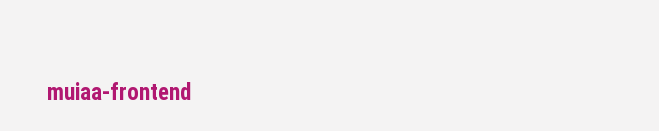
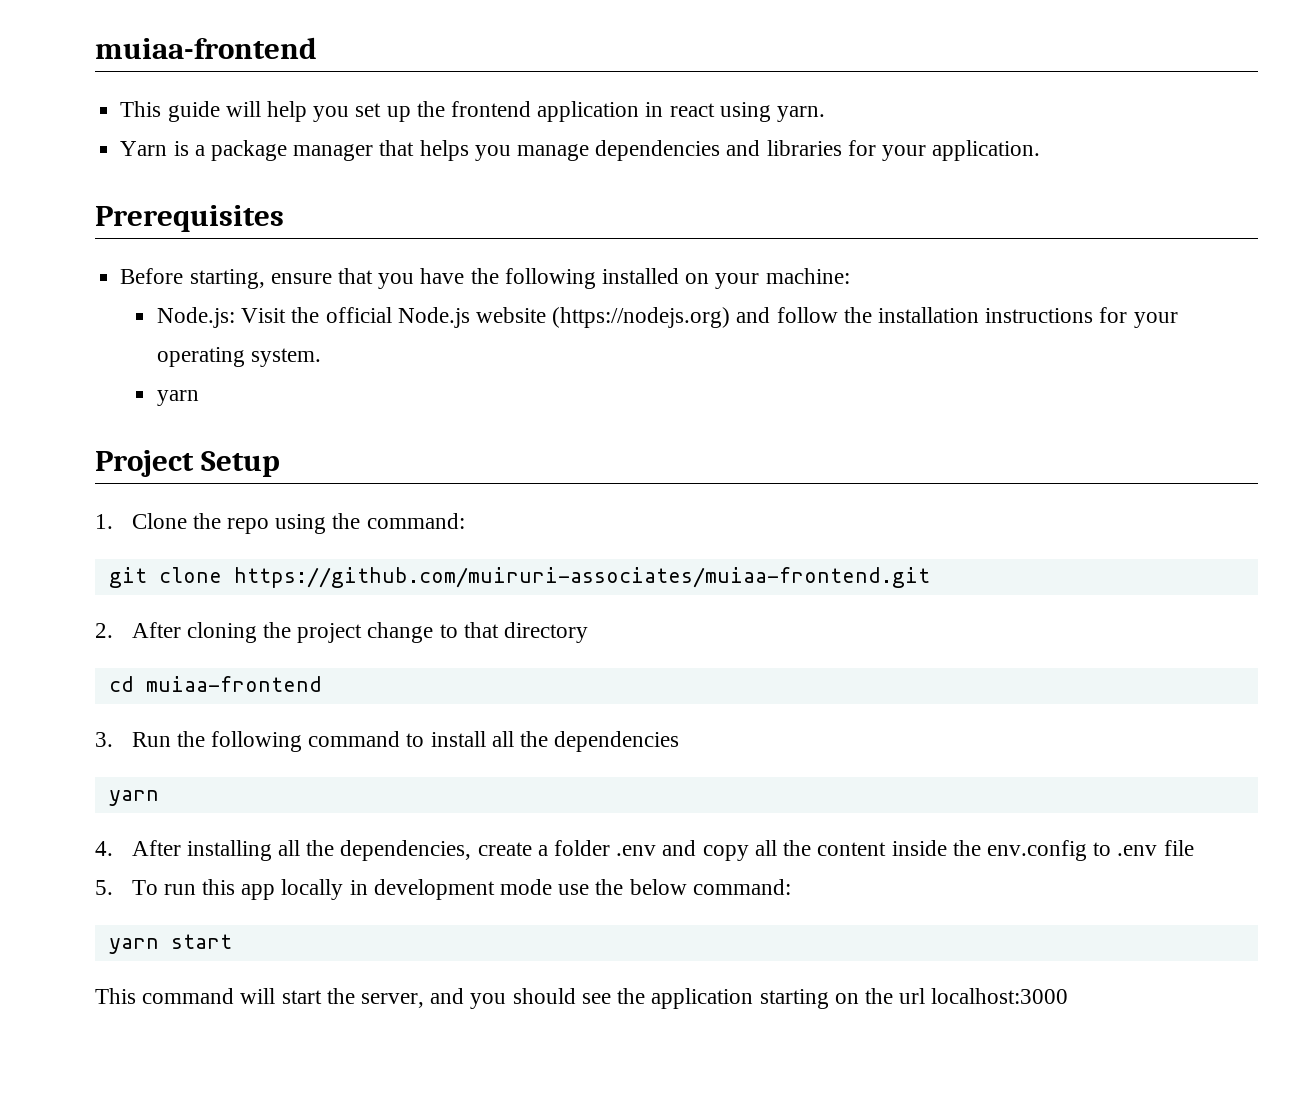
[47,82,191,100] muiaa-frontend -> [95,37,317,59] [120,101,826,122] [120,140,1041,161] [95,205,284,232] [120,268,850,289] [156,307,1178,328] [156,347,322,367] [156,390,199,406] [95,450,281,477] [95,513,465,534] [108,567,930,588] [95,622,589,643] [108,676,322,692] [95,731,680,752] [108,790,159,806] [95,840,1194,861] [95,879,791,900] [108,934,232,954] [95,988,1069,1009] muiaa-frontend // This guide will help you set up the frontend application in react using yarn. // Yarn is a package manager that helps you manage dependencies and libraries for your application. // Prerequisites // Before starting, ensure that you have the following installed on your machine: // Node.js: Visit the official Node.js website (https://nodejs.org) and follow the installation instructions for your operating system. // yarn // Project Setup // 1. Clone the repo using the command: // git clone https://github.com/muiruri-associates/muiaa-frontend.git // 2. After cloning the project change to that directory // cd muiaa-frontend // 3. Run the following command to install all the dependencies // yarn // 4. After installing all the dependencies, create a folder .env and copy all the content inside the env.config to .env file // 5. To run this app locally in development mode use the below command: // yarn start // This command will start the server, and you should see the application starting on the url localhost:3000

